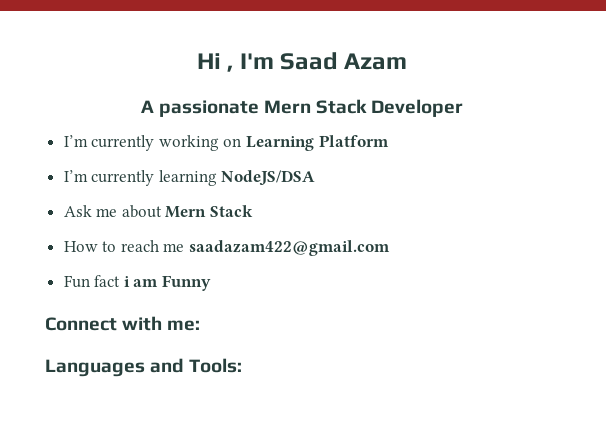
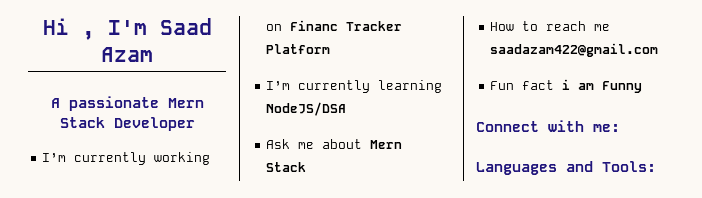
[246,136,315,151] Learning -> [290,20,403,31] Financ Tracker

